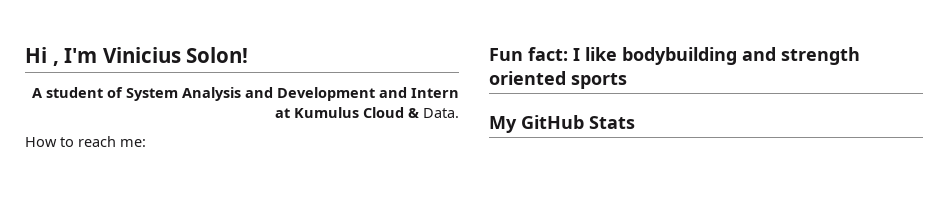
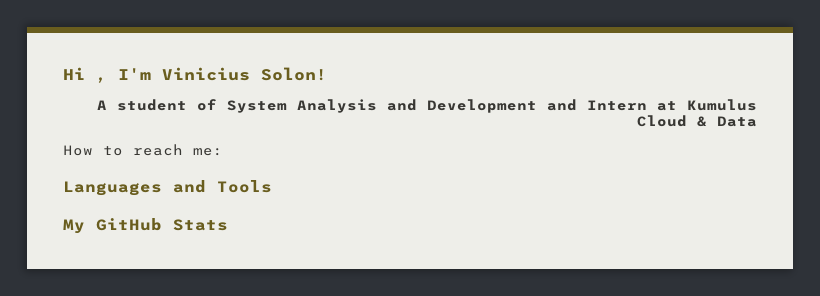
[423,108,459,118] Data. -> [717,116,757,127] Data
[489,47,860,65] [489,71,627,89] Fun fact: I like bodybuilding and strength oriented sports -> [63,180,272,196] Languages and Tools

